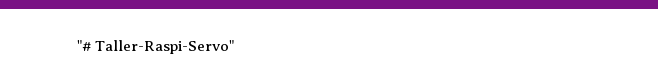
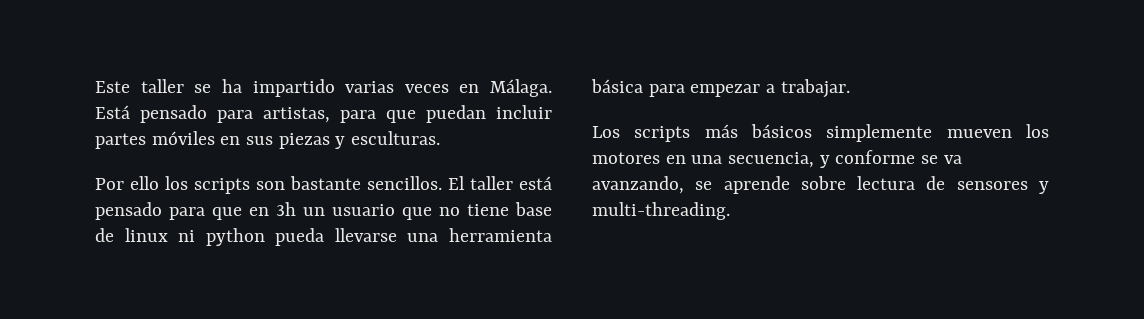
[77,40,235,54] "# Taller-Raspi-Servo" -> [95,79,552,97] [95,105,552,123] [95,131,441,149] [95,176,552,194] [95,202,552,220] [95,228,552,246] [591,79,850,98] [592,124,1049,142] [592,150,962,168] [592,176,1049,194] [592,202,730,220] Este taller se ha impartido varias veces en Málaga. Está pensado para artistas, para que puedan incluir partes móviles en sus piezas y esculturas. // Por ello los scripts son bastante sencillos. El taller está pensado para que en 3h un usuario que no tiene base de linux ni python pueda llevarse una herramienta básica para empezar a trabajar. // Los scripts más básicos simplemente mueven los motores en una secuencia, y conforme se va avanzando, se aprende sobre lectura de sensores y multi-threading.

